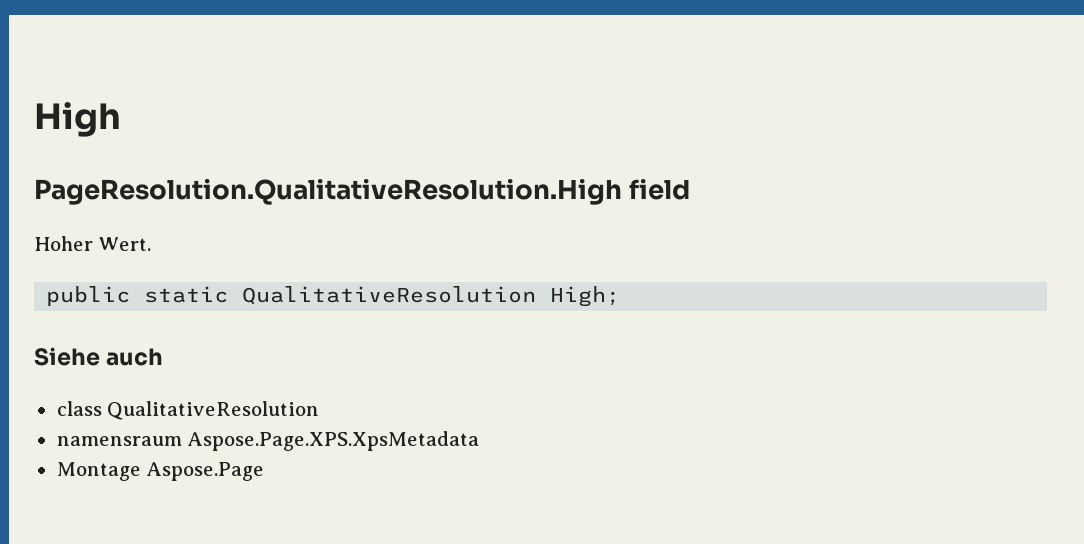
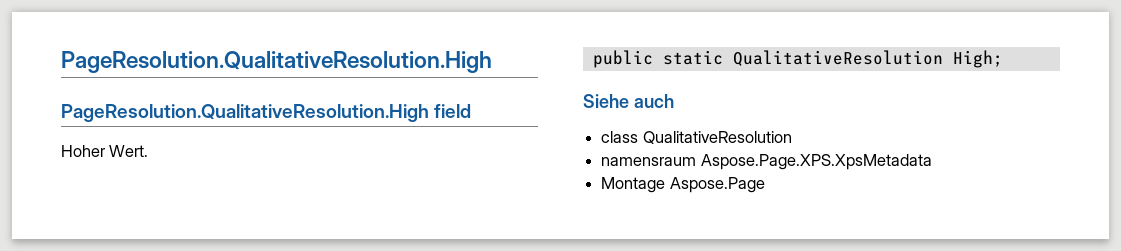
[34,102,121,137] High -> [61,51,492,73] PageResolution.QualitativeResolution.High

